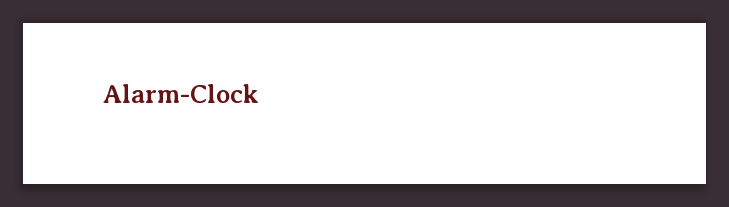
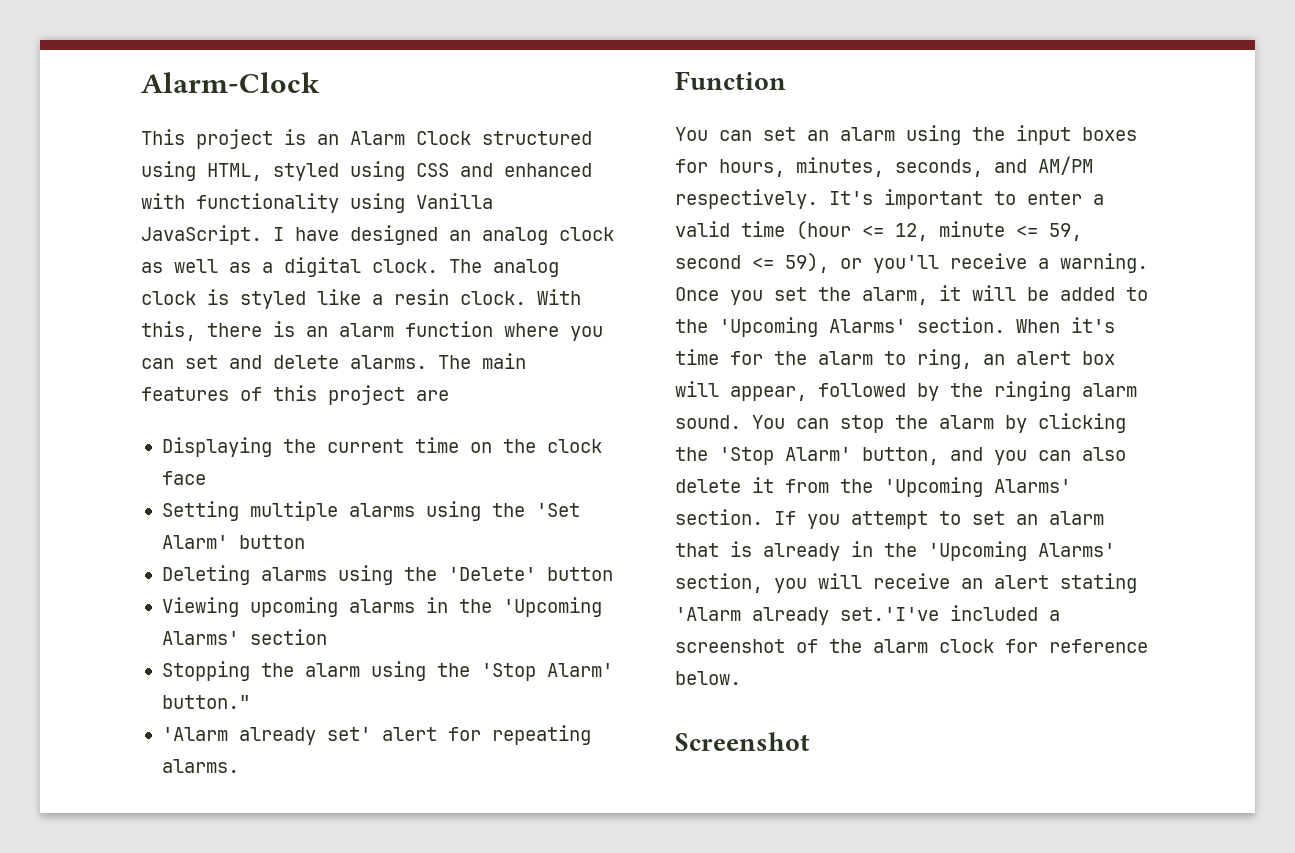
(259, 93) none -> [141,129,592,149] [141,161,592,181] [141,193,493,213] [141,225,614,245] [141,257,559,277] [141,289,581,309] [141,321,603,341] [141,353,526,369] [141,385,449,405] [161,437,602,457] [161,471,206,485] [161,501,580,521] [161,535,305,549] [161,565,613,585] [161,597,602,617] [161,629,327,645] [161,661,613,681] [161,695,250,709] [161,725,591,745] [161,759,239,773] [675,71,786,90] [675,125,1137,145] [675,156,1093,177] [675,189,1104,209] [675,221,1082,241] [675,253,1148,273] [675,285,1148,305] [675,317,1115,337] [675,349,1115,369] [675,381,1137,401] [675,413,1126,433] [675,447,1126,465] [675,477,1071,497] [675,509,1104,529] [675,541,1115,561] [675,573,1137,593] [675,605,1060,625] [675,639,1148,653] [675,671,741,685] [675,732,810,751] // This project is an Alarm Clock structured using HTML, styled using CSS and enhanced with functionality using Vanilla JavaScript. I have designed an analog clock as well as a digital clock. The analog clock is styled like a resin clock. With this, there is an alarm function where you can set and delete alarms. The main features of this project are // Displaying the current time on the clock face // Setting multiple alarms using the 'Set Alarm' button // Deleting alarms using the 'Delete' button // Viewing upcoming alarms in the 'Upcoming Alarms' section // Stopping the alarm using the 'Stop Alarm' button." // 'Alarm already set' alert for repeating alarms. // Function // You can set an alarm using the input boxes for hours, minutes, seconds, and AM/PM respectively. It's important to enter a valid time (hour <= 12, minute <= 59, second <= 59), or you'll receive a warning. Once you set the alarm, it will be added to the 'Upcoming Alarms' section. When it's time for the alarm to ring, an alert box will appear, followed by the ringing alarm sound. You can stop the alarm by clicking the 'Stop Alarm' button, and you can also delete it from the 'Upcoming Alarms' section. If you attempt to set an alarm that is already in the 'Upcoming Alarms' section, you will receive an alert stating 'Alarm already set.'I've included a screenshot of the alarm clock for reference below. // Screenshot

